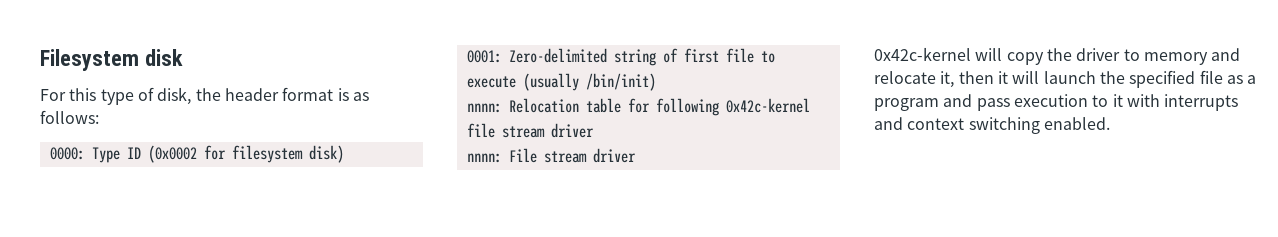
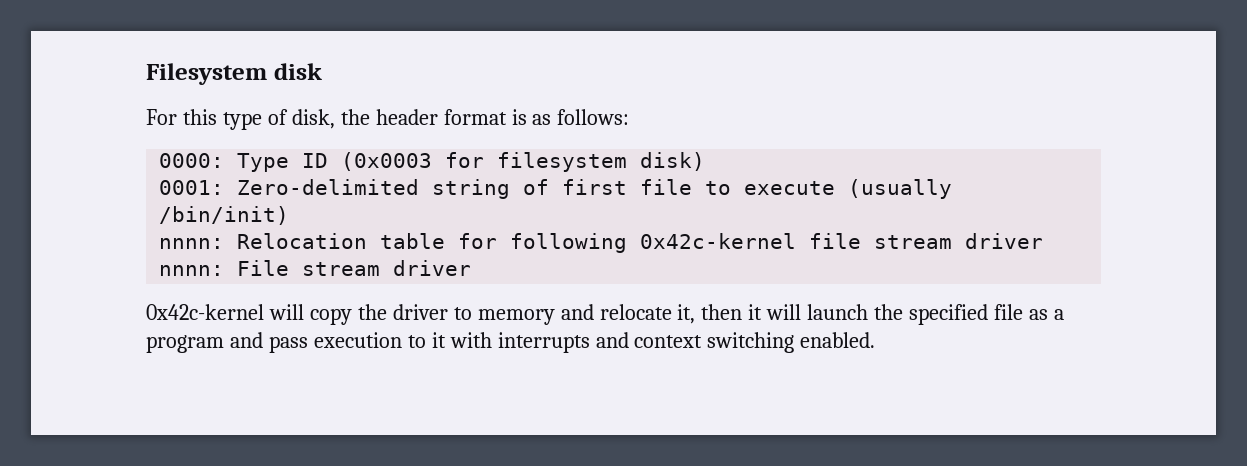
[147,145,197,163] (0x0002 -> [341,152,433,171] (0x0003

